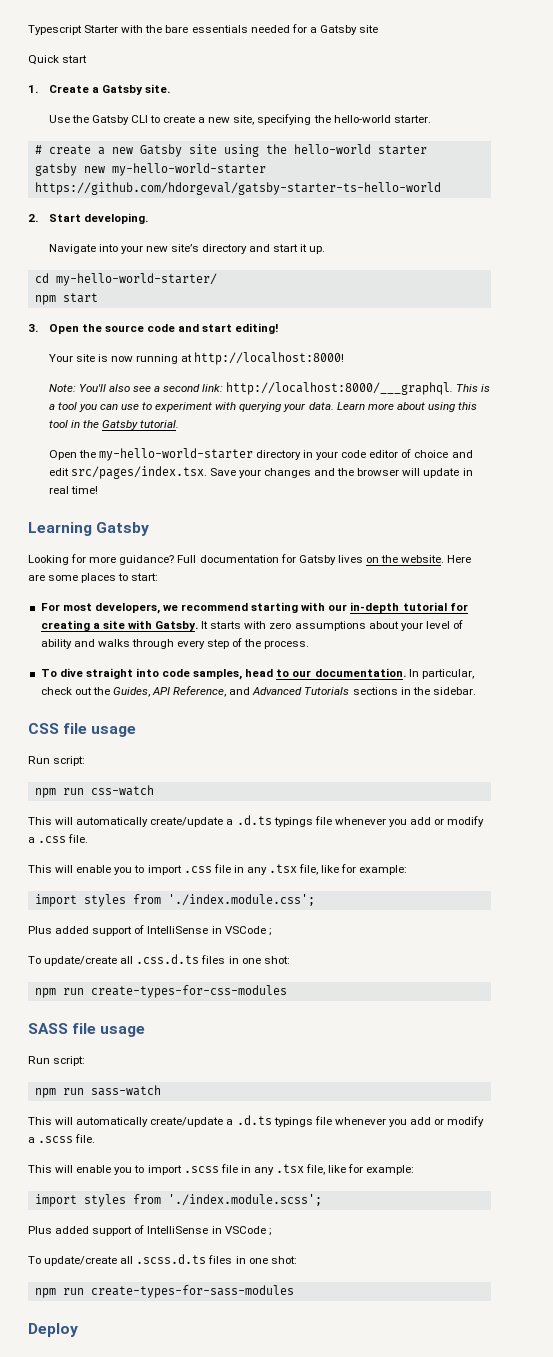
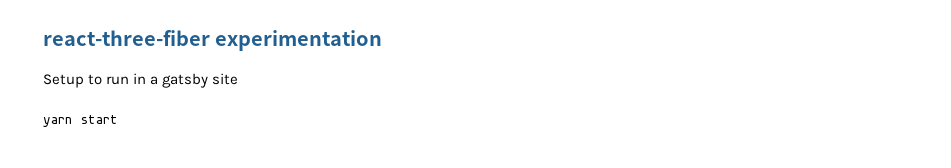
[28,24,357,35] Typescript Starter with the bare essentials needed for a Gatsby -> [43,30,383,51] [43,73,209,88] react-three-fiber experimentation // Setup to run in a gatsby
[28,55,88,65] [28,84,170,95] [48,114,431,125] [34,144,427,157] [34,163,266,176] [34,182,441,195] [28,213,148,224] [48,244,326,254] [34,273,217,286] [34,293,98,305] [28,323,279,334] [48,352,345,365] [48,382,491,395] [48,402,478,412] [48,420,179,430] [48,448,473,461] [48,466,473,479] [48,486,98,494] [28,522,150,536] [28,554,472,565] [28,573,159,583] [40,602,468,614] [40,620,464,631] [40,638,310,649] [40,668,474,680] [40,686,476,697] [28,723,137,737] [28,756,86,766] [34,785,154,798] [28,815,485,827] [28,834,89,843] [28,864,408,875] [34,894,315,907] [28,925,272,936] [28,954,290,966] [34,985,287,998] [28,1023,146,1037] [28,1056,86,1066] [34,1085,161,1098] [28,1115,485,1127] [28,1134,96,1143] [28,1164,415,1175] [34,1194,322,1207] [28,1225,272,1236] [28,1254,297,1266] [34,1285,294,1298] [28,1323,78,1337] Quick start // 1. Create a Gatsby site. // Use the Gatsby CLI to create a new site, specifying the hello-world starter. // # create a new Gatsby site using the hello-world starter // gatsby new my-hello-world-starter https://github.com/hdorgeval/gatsby-starter-ts-hello-world // 2. Start developing. // Navigate into your new site’s directory and start it up. // cd my-hello-world-starter/ // npm start // 3. Open the source code and start editing! // Your site is now running at http://localhost:8000! // Note: You'll also see a second link: http://localhost:8000/___graphql. This is a tool you can use to experiment with querying your data. Learn more about using this tool in the Gatsby tutorial. // Open the my-hello-world-starter directory in your code editor of choice and edit src/pages/index.tsx. Save your changes and the browser will update in real time! // Learning Gatsby // Looking for more guidance? Full documentation for Gatsby lives on the website. Here are some places to start: // For most developers, we recommend starting with our in-depth tutorial for creating a site with Gatsby. It starts with zero assumptions about your level of ability and walks through every step of the process. // To dive straight into code samples, head to our documentation. In particular, check out the Guides, API Reference, and Advanced Tutorials sections in the sidebar. // CSS file usage // Run script: // npm run css-watch // This will automatically create/update a .d.ts typings file whenever you add or modify a .css file. // This will enable you to import .css file in any .tsx file, like for example: // import styles from './index.module.css'; // Plus added support of IntelliSense in VSCode ; // To update/create all .css.d.ts files in one shot: // npm run create-types-for-css-modules // SASS file usage // Run script: // npm run sass-watch // This will automatically create/update a .d.ts typings file whenever you add or modify a .scss file. // This will enable you to import .scss file in any .tsx file, like for example: // import styles from './index.module.scss'; // Plus added support of IntelliSense in VSCode ; // To update/create all .scss.d.ts files in one shot: // npm run create-types-for-sass-modules // Deploy -> [43,115,118,127] yarn start

